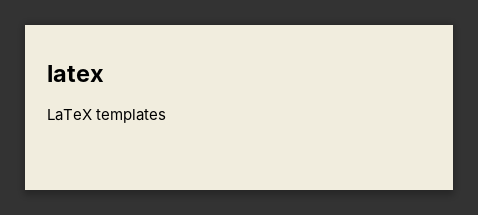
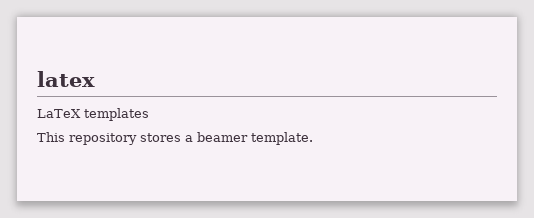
(167, 116) none -> [37,132,313,145] // This repository stores a beamer template.

